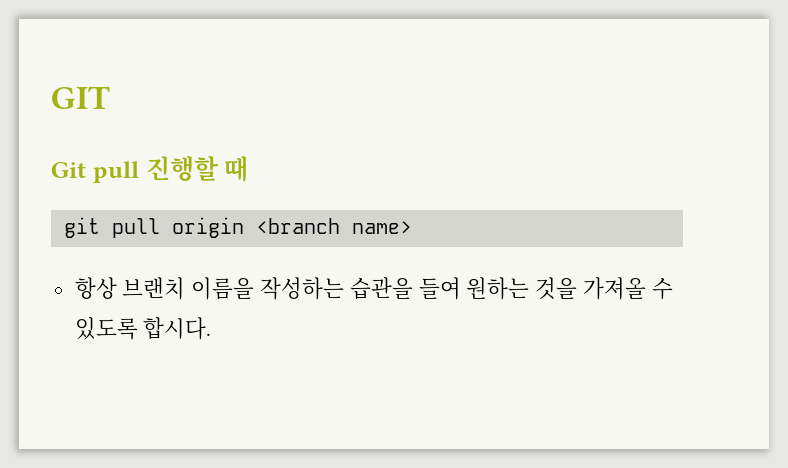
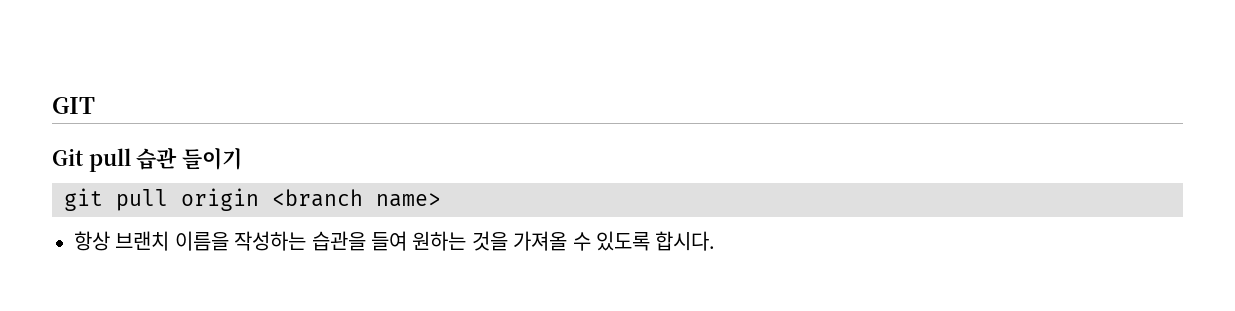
[145,156,249,182] 진행할 때 -> [136,147,243,170] 습관 들이기

